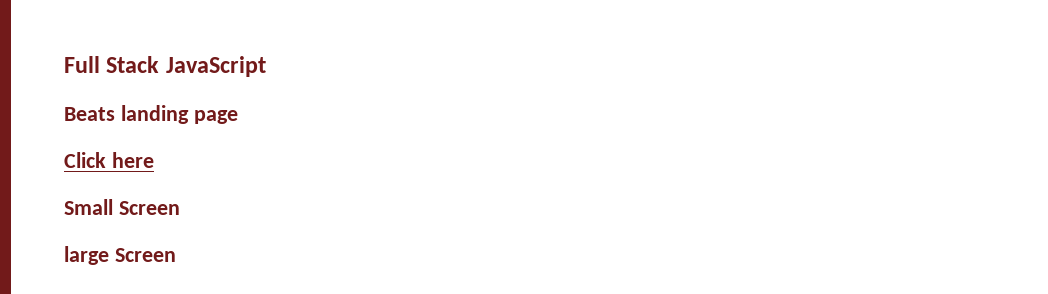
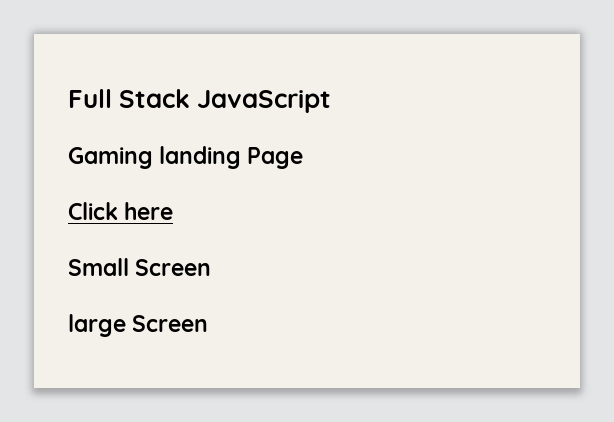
[64,105,238,124] Beats landing page -> [68,146,304,169] Gaming landing Page

